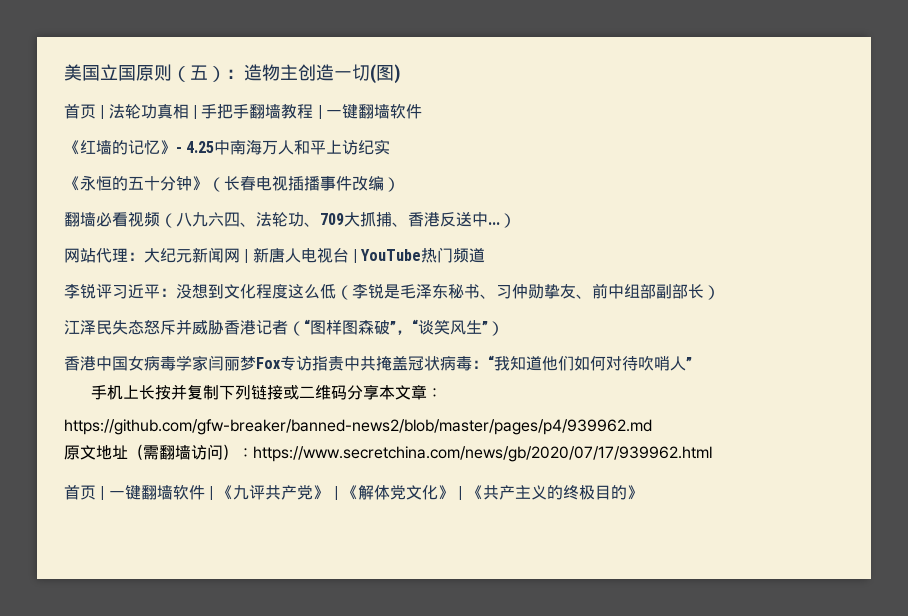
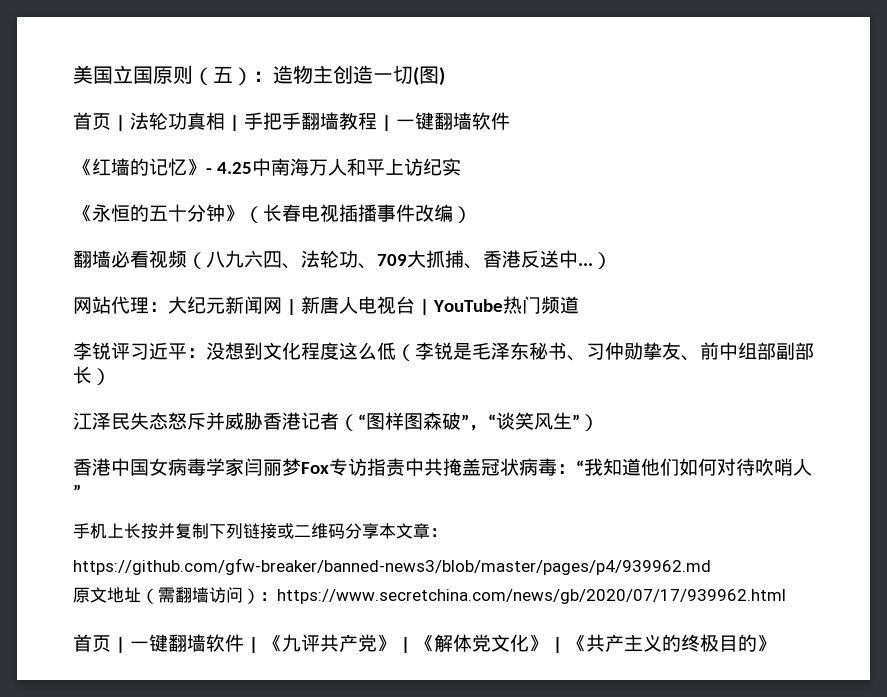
[64,419,652,435] https://github.com/gfw-breaker/banned-news2/blob/master/pages/p4/939962.md -> [73,558,711,575] https://github.com/gfw-breaker/banned-news3/blob/master/pages/p4/939962.md

